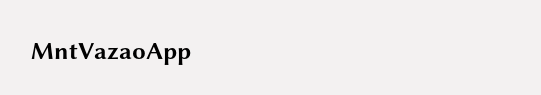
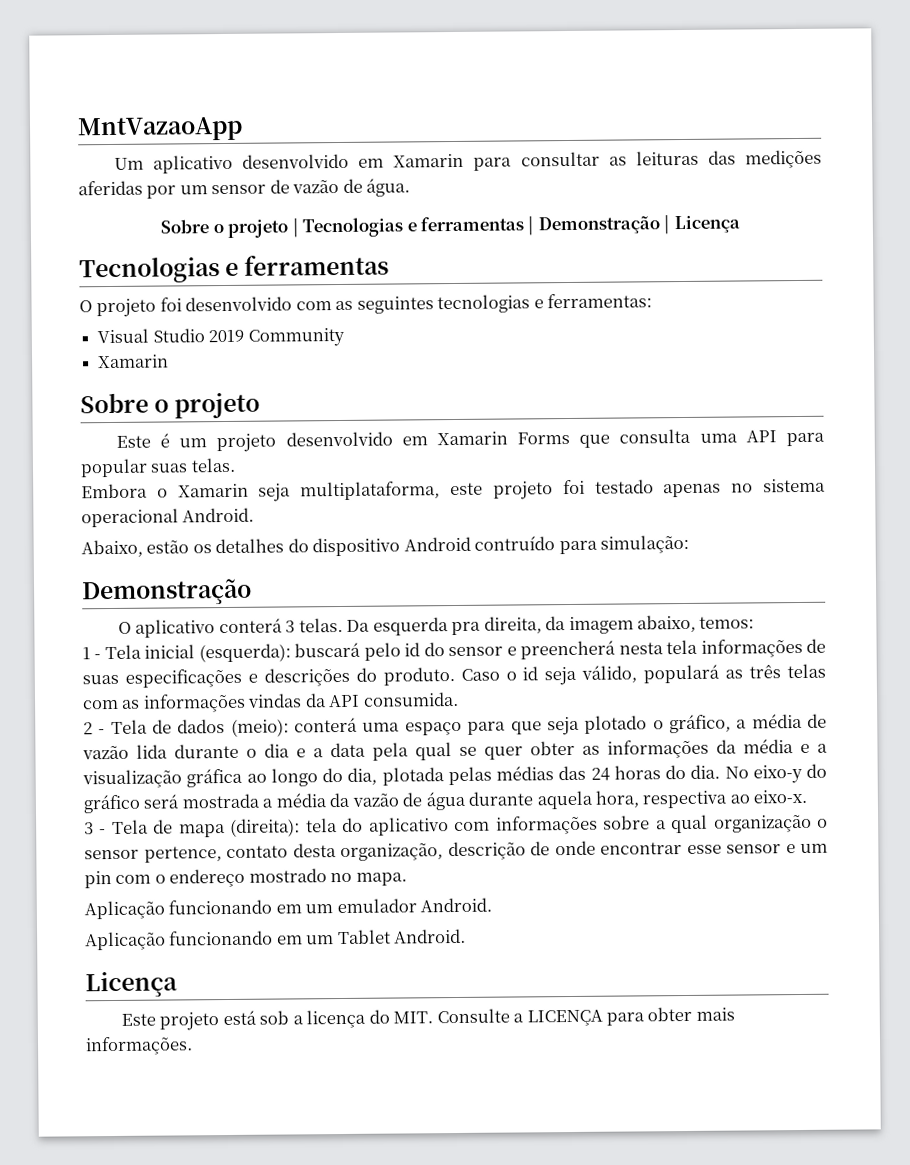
(191, 54) none -> [113,149,823,174] [78,178,411,199] [160,215,740,238] [79,254,390,284] [79,293,653,318] [97,327,345,347] [98,354,170,369] [80,392,261,419] [115,428,825,453] [80,457,236,478] [81,478,827,502] [81,507,255,528] [81,534,690,558] [81,578,252,606] [117,614,755,638] [82,638,827,663] [82,663,827,688] [83,691,459,713] [83,713,828,737] [82,739,828,761] [82,763,827,789] [83,789,808,814] [84,813,829,838] [84,840,828,863] [84,868,407,889] [84,897,493,920] [85,928,467,951] [85,971,178,998] [120,1006,735,1031] [85,1036,193,1056] // Um aplicativo desenvolvido em Xamarin para consultar as leituras das medições aferidas por um sensor de vazão de água. // Sobre o projeto | Tecnologias e ferramentas | Demonstração | Licença // Tecnologias e ferramentas // O projeto foi desenvolvido com as seguintes tecnologias e ferramentas: // Visual Studio 2019 Community // Xamarin // Sobre o projeto // Este é um projeto desenvolvido em Xamarin Forms que consulta uma API para popular suas telas. // Embora o Xamarin seja multiplataforma, este projeto foi testado apenas no sistema operacional Android. // Abaixo, estão os detalhes do dispositivo Android contruído para simulação: // Demonstração // O aplicativo conterá 3 telas. Da esquerda pra direita, da imagem abaixo, temos: // 1 - Tela inicial (esquerda): buscará pelo id do sensor e preencherá nesta tela informações de suas especificações e descrições do produto. Caso o id seja válido, populará as três telas com as informações vindas da API consumida. // 2 - Tela de dados (meio): conterá uma espaço para que seja plotado o gráfico, a média de vazão lida durante o dia e a data pela qual se quer obter as informações da média e a visualização gráfica ao longo do dia, plotada pelas médias das 24 horas do dia. No eixo-y do gráfico será mostrada a média da vazão de água durante aquela hora, respectiva ao eixo-x. // 3 - Tela de mapa (direita): tela do aplicativo com informações sobre a qual organização o sensor pertence, contato desta organização, descrição de onde encontrar esse sensor e um pin com o endereço mostrado no mapa. // Aplicação funcionando em um emulador Android. // Aplicação funcionando em um Tablet Android. // Licença // Este projeto está sob a licença do MIT. Consulte a LICENÇA para obter mais informações.

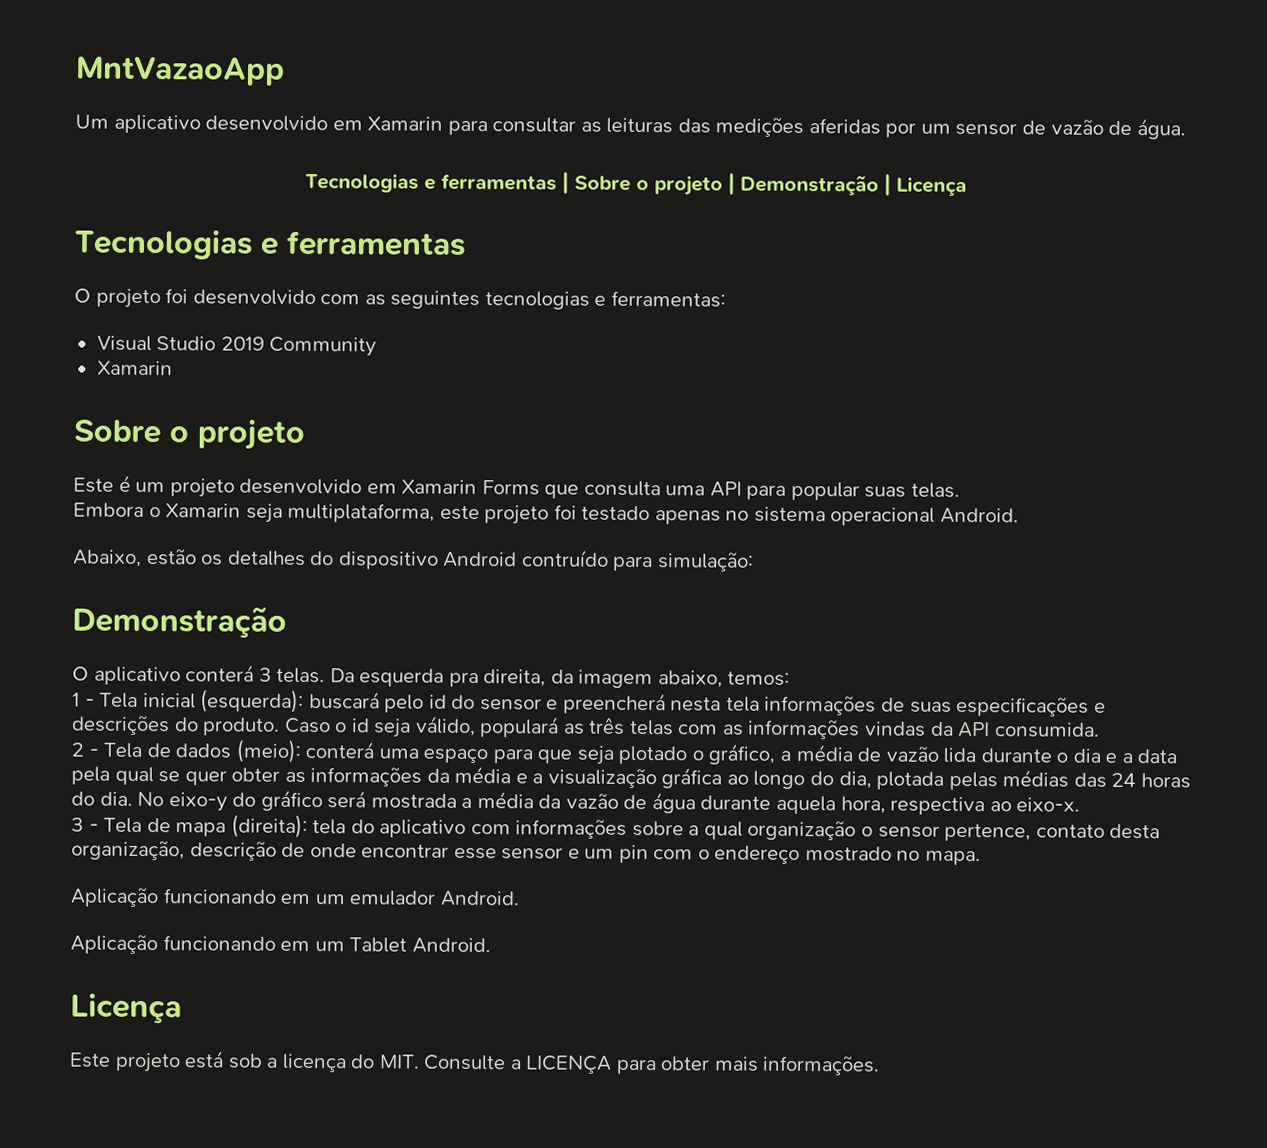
[160,216,524,238] Sobre o projeto | Tecnologias e ferramentas -> [305,171,723,196] Tecnologias e ferramentas | Sobre o projeto

